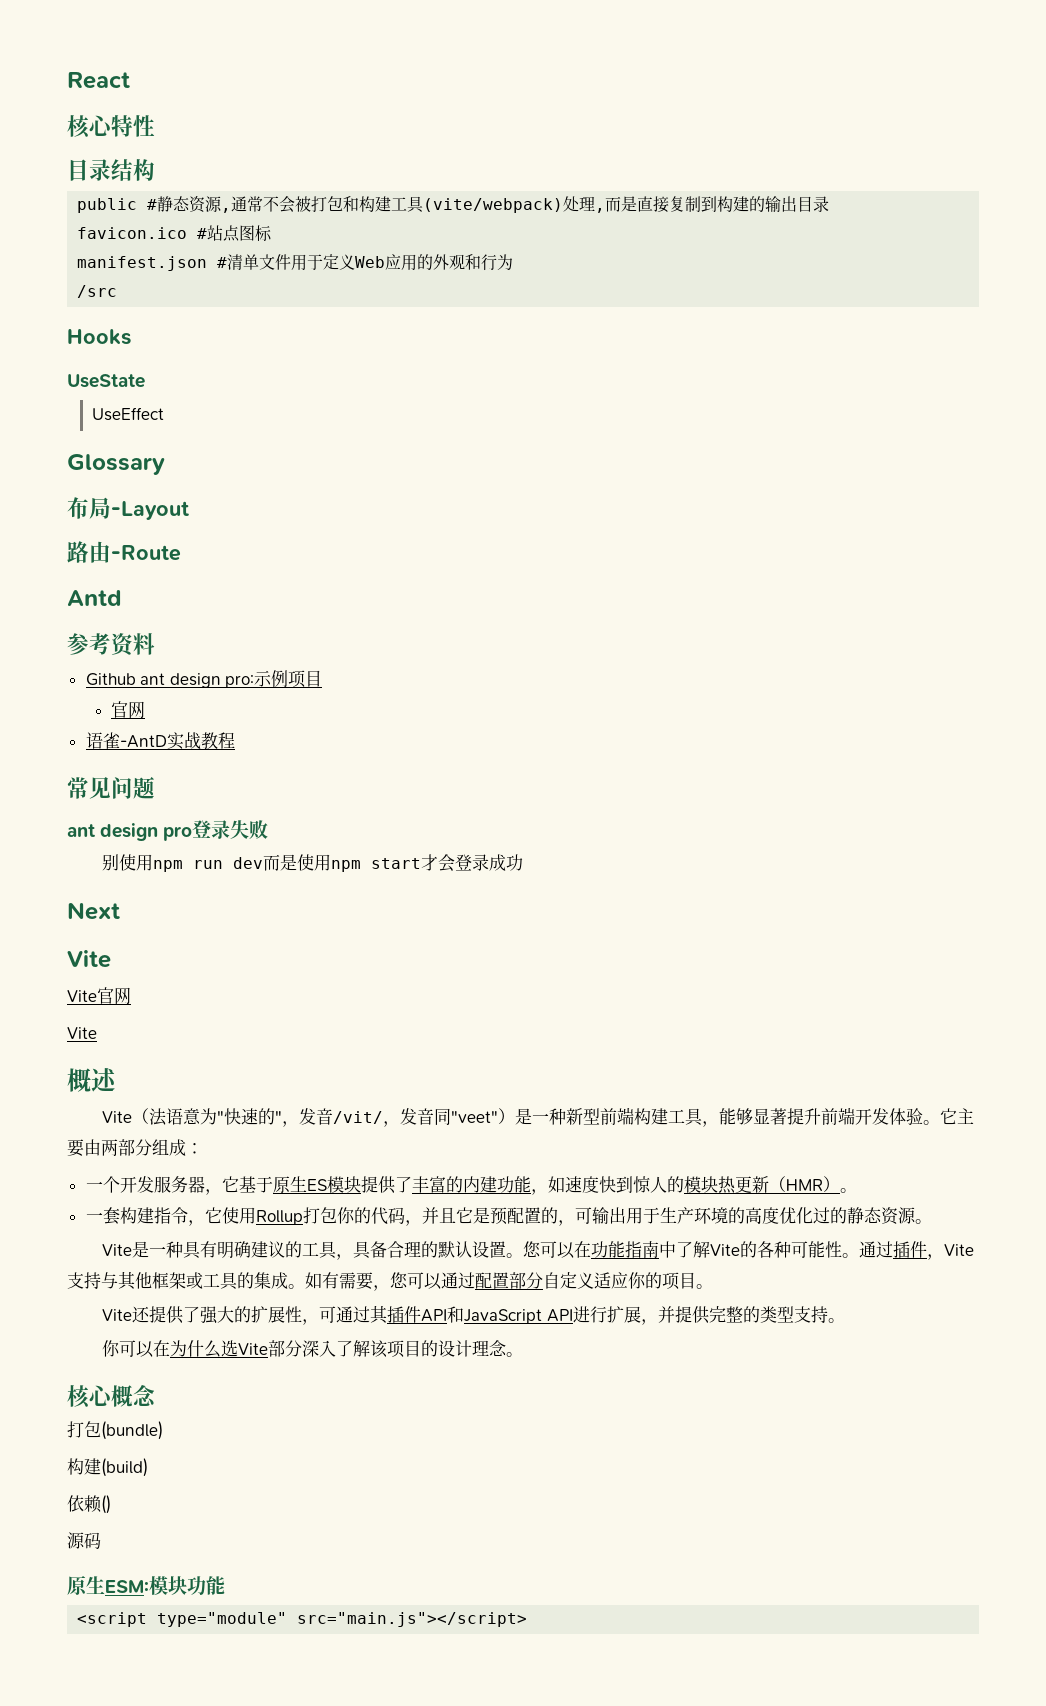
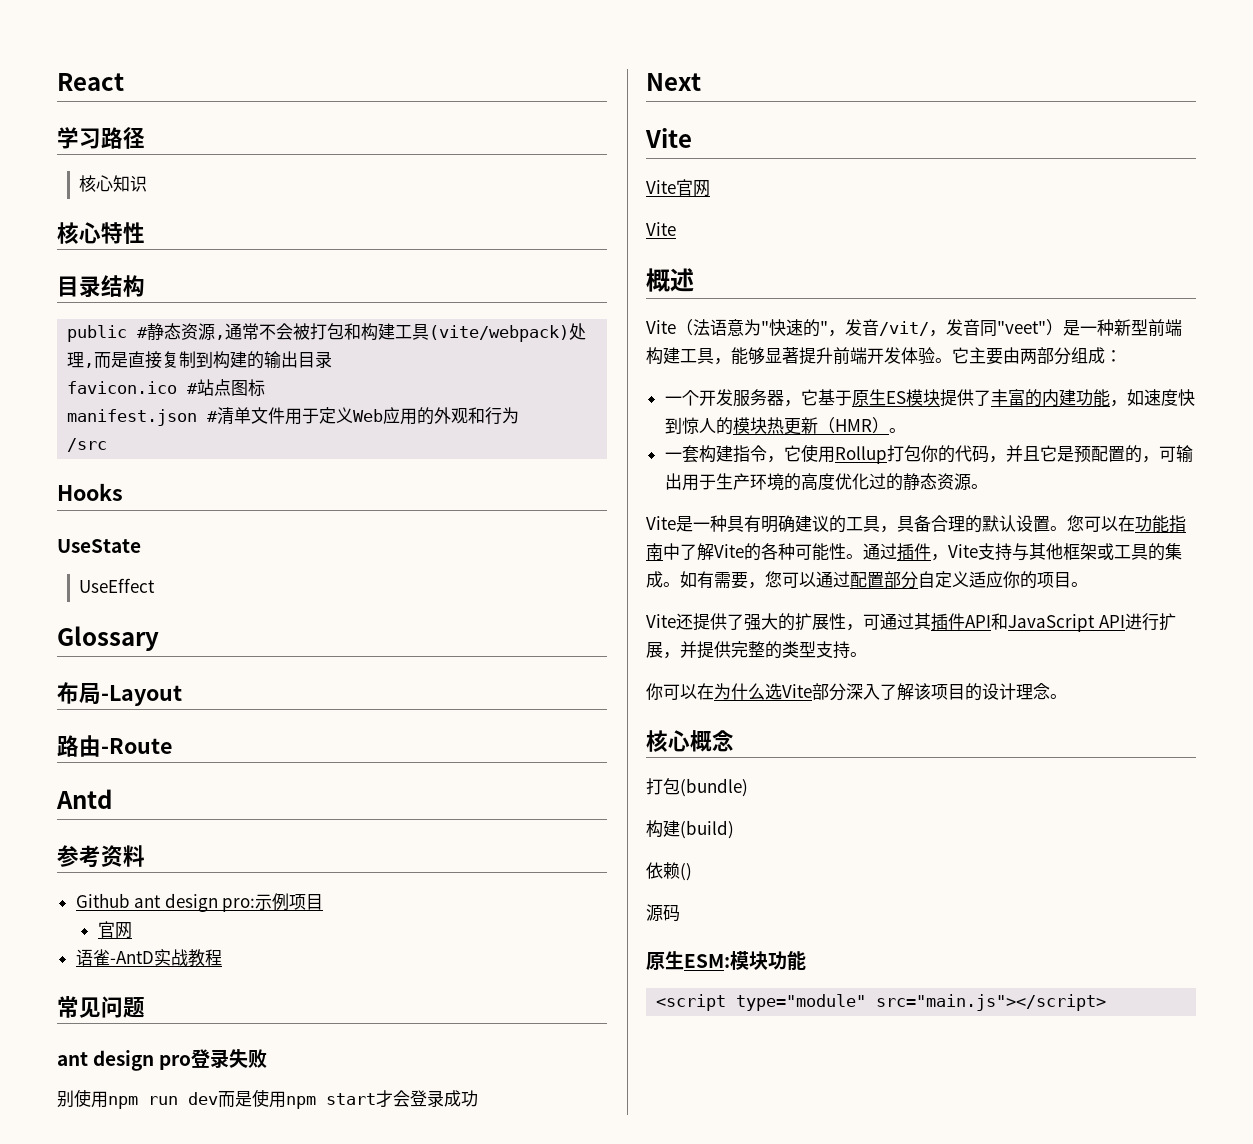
(130, 80) none -> [57,127,145,149] [78,175,147,192] // 学习路径 // 核心知识

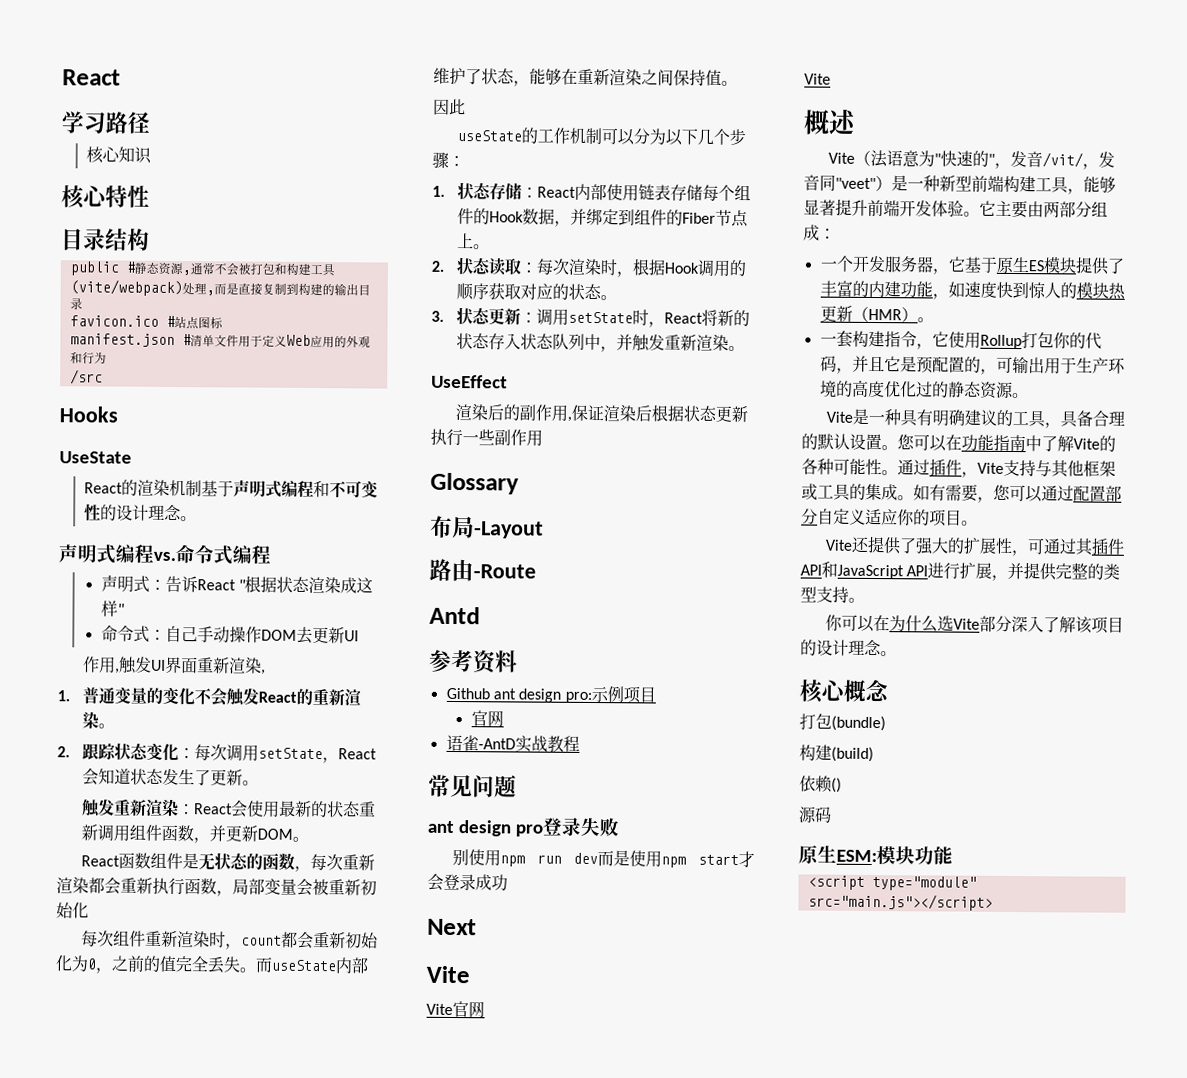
[78,578,155,593] UseEffect -> [84,479,380,499] [84,503,198,522] [58,544,271,565] [100,574,374,594] [100,600,125,617] [100,625,359,644] [83,656,267,675] [57,686,362,707] [82,711,116,729] [57,742,378,764] [82,768,260,786] [81,798,377,818] [81,824,310,844] [81,852,376,872] [56,877,377,897] [56,902,89,919] [81,930,380,950] [55,955,369,974] [433,67,738,87] [433,98,466,116] [457,127,747,146] [432,151,465,169] [432,182,752,202] [457,208,750,228] [457,233,491,250] [431,257,747,278] [456,282,618,301] [431,307,751,328] [456,333,746,353] [431,374,508,389] [455,404,749,423] [430,428,543,447] React的渲染机制基于声明式编程和不可变性的设计理念。 // 声明式编程vs.命令式编程 // 声明式：告诉React "根据状态渲染成这样" // 命令式：自己手动操作DOM去更新UI // 作用,触发UI界面重新渲染, // 1.普通变量的变化不会触发React的重新渲染。 // 2.跟踪状态变化：每次调用setState，React会知道状态发生了更新。 // 触发重新渲染：React会使用最新的状态重新调用组件函数，并更新DOM。 // React函数组件是无状态的函数，每次重新渲染都会重新执行函数，局部变量会被重新初始化 // 每次组件重新渲染时，count都会重新初始化为0，之前的值完全丢失。而useState内部维护了状态，能够在重新渲染之间保持值。 // 因此 // useState的工作机制可以分为以下几个步骤： // 1.状态存储：React内部使用链表存储每个组件的Hook数据，并绑定到组件的Fiber节点上。 // 2.状态读取：每次渲染时，根据Hook调用的顺序获取对应的状态。 // 3.状态更新：调用setState时，React将新的状态存入状态队列中，并触发重新渲染。 // UseEffect // 渲染后的副作用,保证渲染后根据状态更新执行一些副作用

